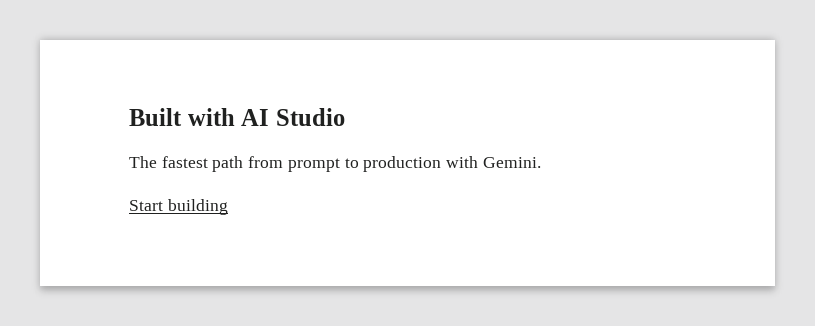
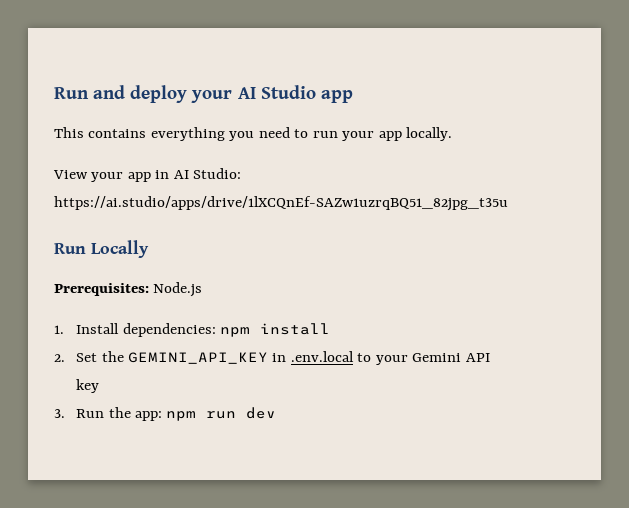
[129,108,345,126] [129,156,541,172] [129,199,228,215] Built with AI Studio // The fastest path from prompt to production with Gemini. // Start building -> [54,85,353,103] [54,127,453,141] [53,168,242,182] [54,196,508,211] [54,240,149,258] [54,282,203,297] [54,323,330,337] [54,351,490,365] [76,379,100,393] [54,407,277,421] Run and deploy your AI Studio app // This contains everything you need to run your app locally. // View your app in AI Studio: https://ai.studio/apps/drive/1lXCQnEf-SAZw1uzrqBQ51_82jpg_t35u // Run Locally // Prerequisites: Node.js // 1. Install dependencies: npm install // 2. Set the GEMINI_API_KEY in .env.local to your Gemini API key // 3. Run the app: npm run dev

